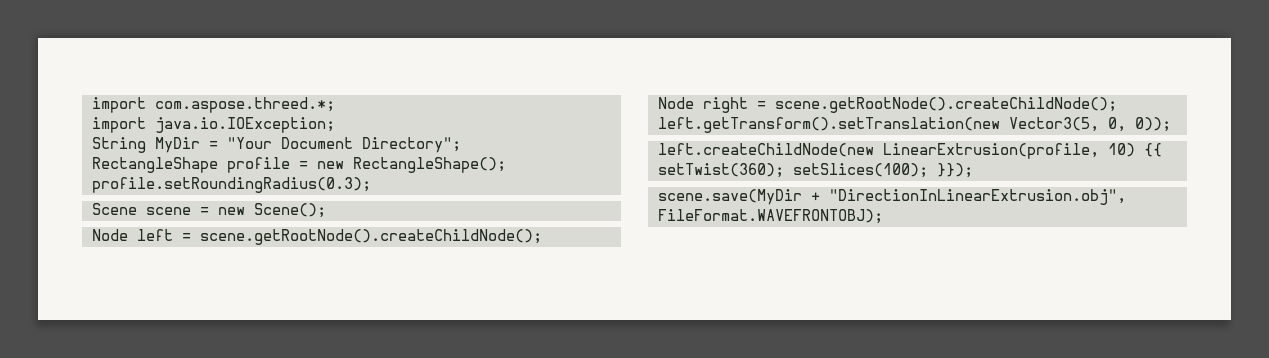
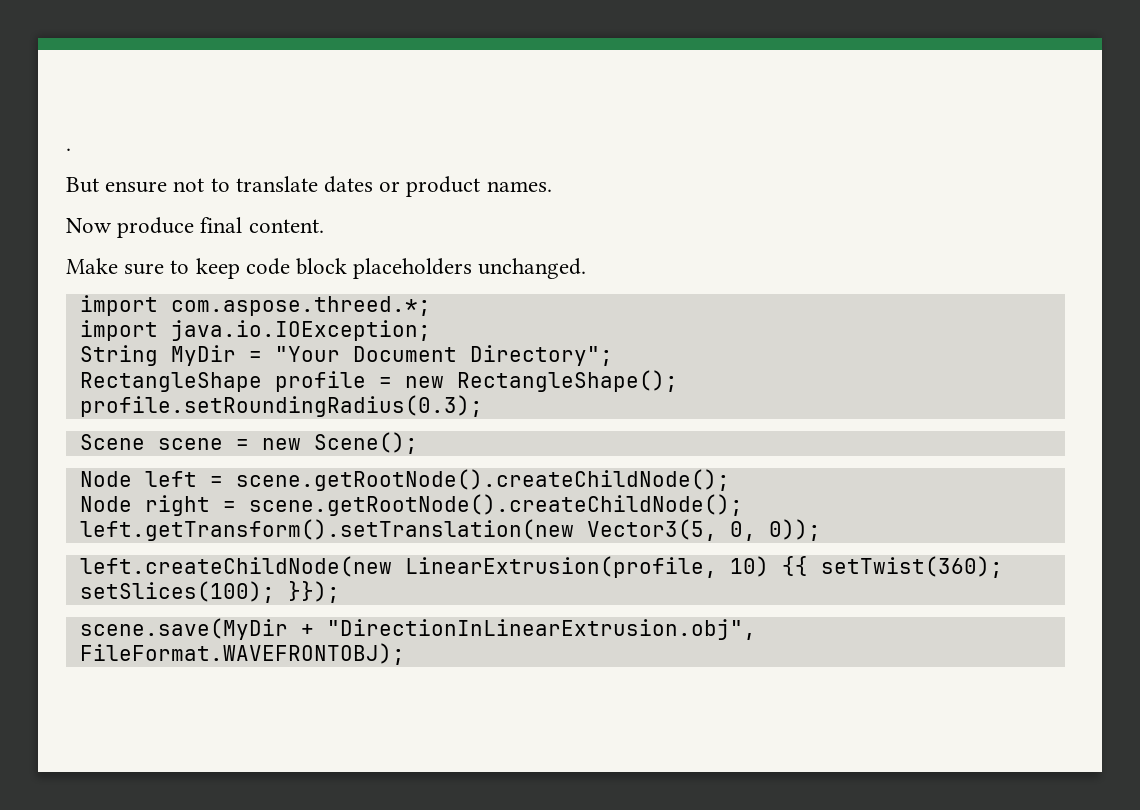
(91, 105) none -> [66,148,71,151] [66,176,552,197] [66,217,324,238] [66,258,587,279] . // But ensure not to translate dates or product names. // Now produce final content. // Make sure to keep code block placeholders unchanged. //

